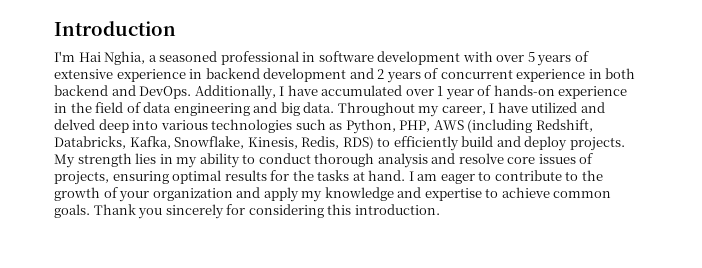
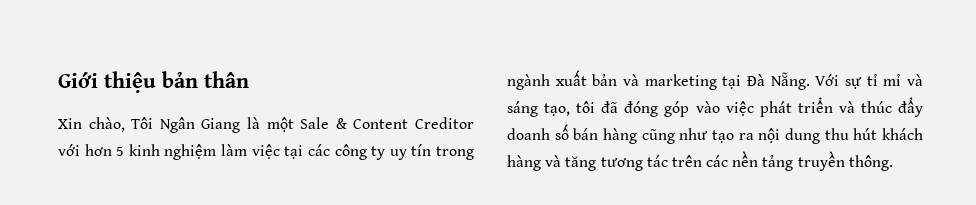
[54,21,176,36] [54,51,589,66] [54,68,636,83] [54,85,628,100] [54,102,605,117] [54,119,593,134] [54,136,625,151] [54,153,594,168] [54,170,603,185] [54,187,612,202] [54,204,440,219] Introduction // I'm Hai Nghia, a seasoned professional in software development with over 5 years of extensive experience in backend development and 2 years of concurrent experience in both backend and DevOps. Additionally, I have accumulated over 1 year of hands-on experience in the field of data engineering and big data. Throughout my career, I have utilized and delved deep into various technologies such as Python, PHP, AWS (including Redshift, Databricks, Kafka, Snowflake, Kinesis, Redis, RDS) to efficiently build and deploy projects. My strength lies in my ability to conduct thorough analysis and resolve core issues of projects, ensuring optimal results for the tasks at hand. I am eager to contribute to the growth of your organization and apply my knowledge and expertise to achieve common goals. Thank you sincerely for considering this introduction. -> [58,71,249,93] [58,117,474,133] [58,144,475,160] [507,70,924,90] [507,97,923,117] [507,124,923,144] [507,151,893,171] Giới thiệu bản thân // Xin chào, Tôi Ngân Giang là một Sale & Content Creditor với hơn 5 kinh nghiệm làm việc tại các công ty uy tín trong ngành xuất bản và marketing tại Đà Nẵng. Với sự tỉ mỉ và sáng tạo, tôi đã đóng góp vào việc phát triển và thúc đẩy doanh số bán hàng cũng như tạo ra nội dung thu hút khách hàng và tăng tương tác trên các nền tảng truyền thông.

